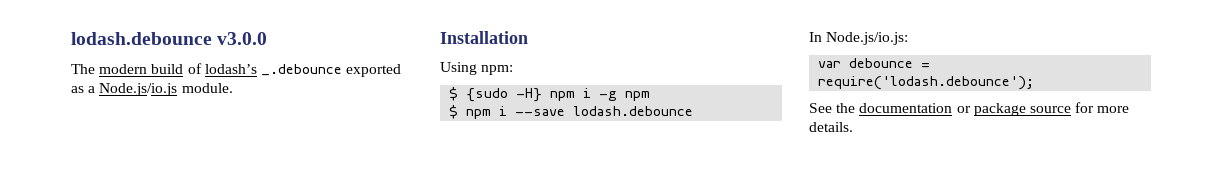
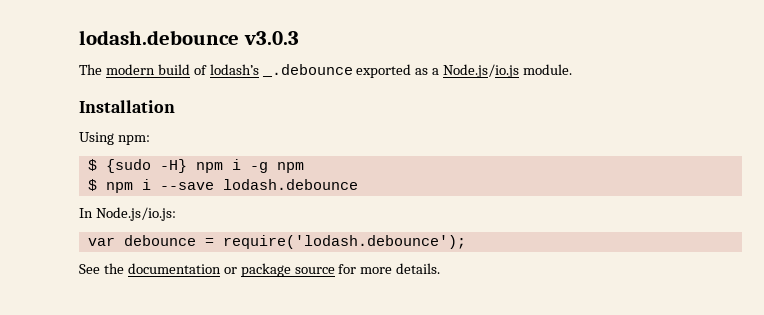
[71,32,268,45] lodash.debounce v3.0.0 -> [79,30,299,45] lodash.debounce v3.0.3

